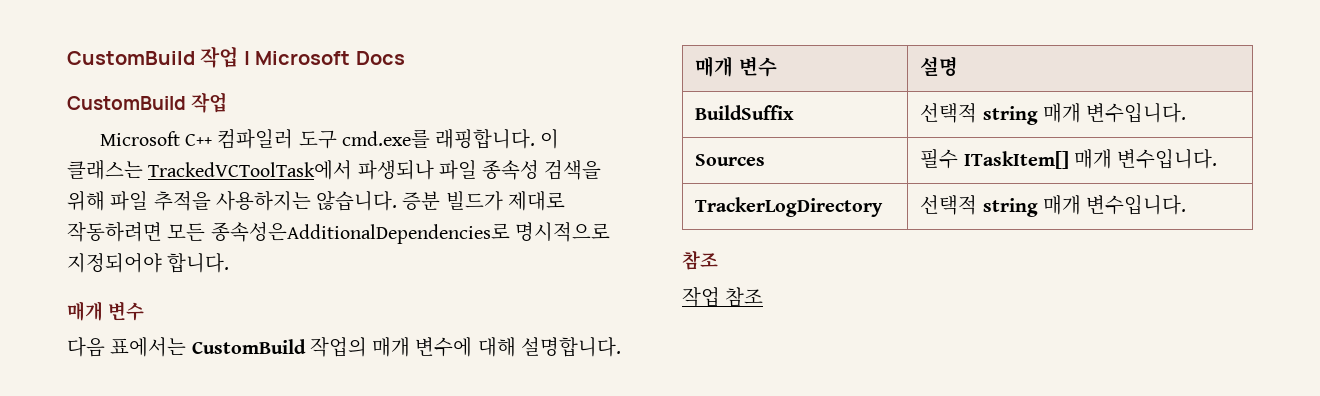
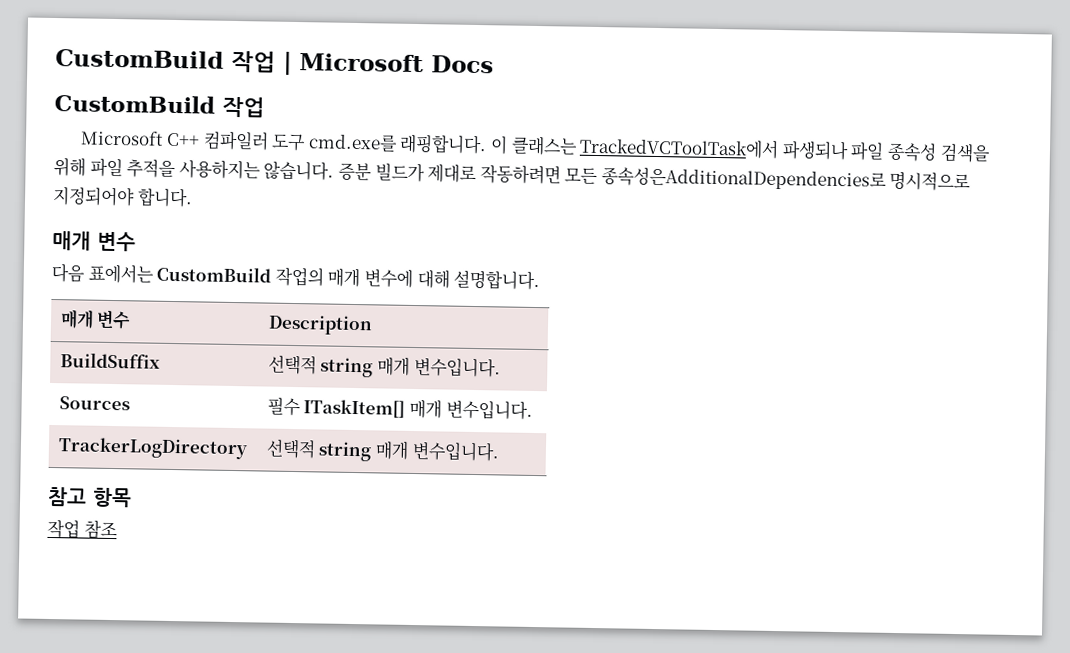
[920,56,959,76] 설명 -> [267,314,373,336] Description
[682,251,718,270] 참조 -> [47,486,132,508] 참고 항목

